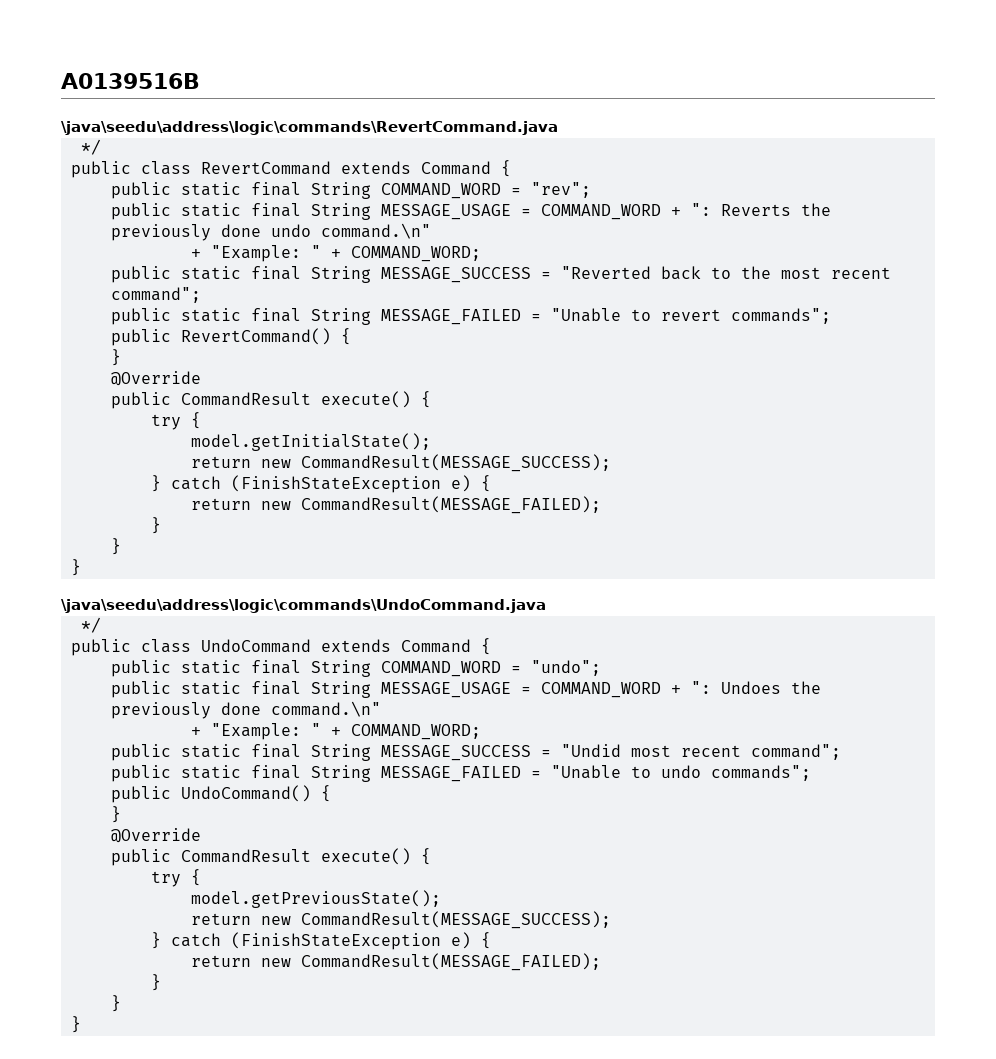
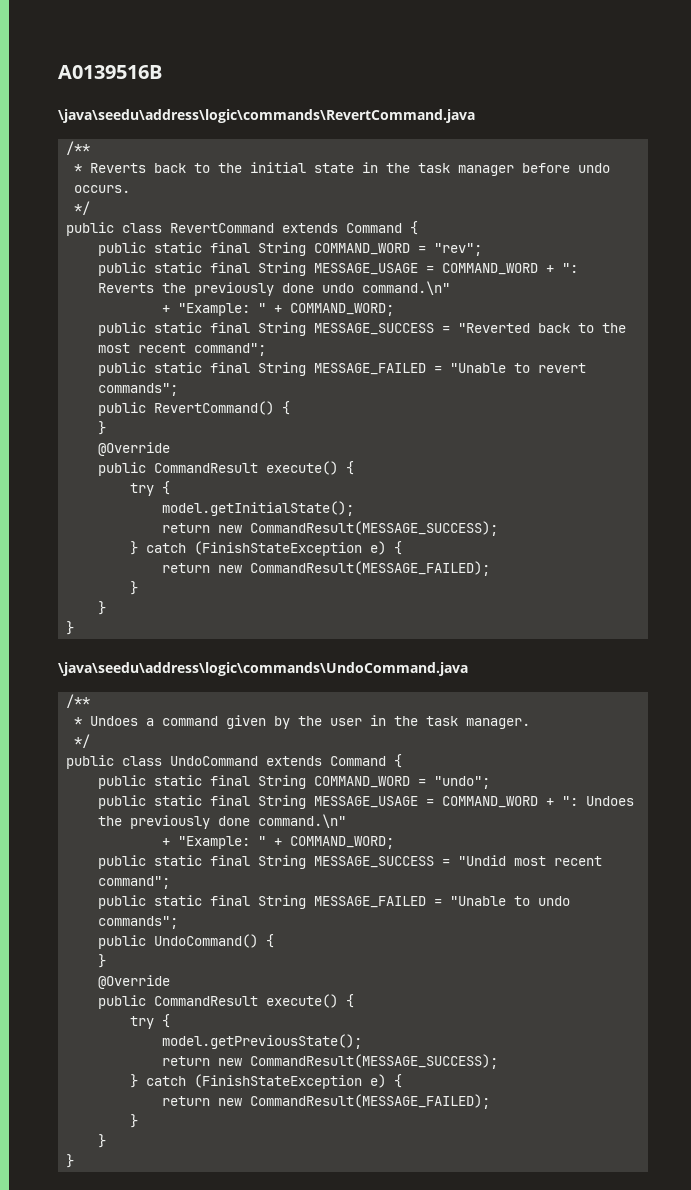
(558, 128) none -> [66,141,91,155] [74,162,611,176] [74,185,131,193] // /** // * Reverts back to the initial state in the task manager before undo occurs.
(546, 606) none -> [66,694,91,708] [74,715,531,729] // /** // * Undoes a command given by the user in the task manager.

